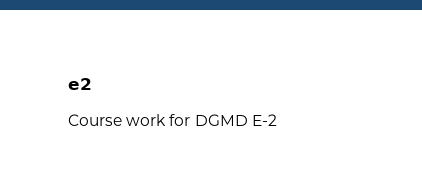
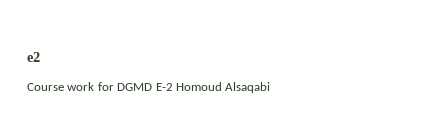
(277, 120) none -> [175,82,271,93] Homoud Alsaqabi

